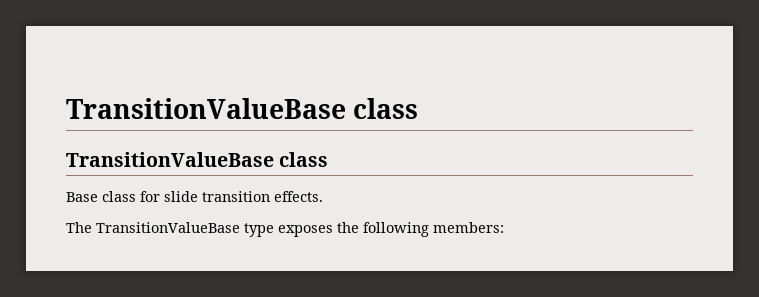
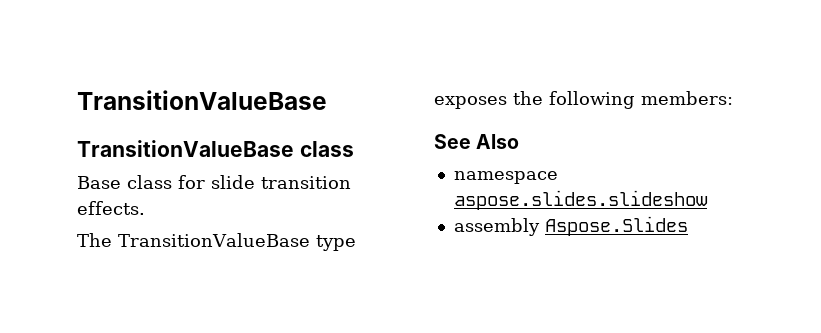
[66,98,419,119] TransitionValueBase class -> [77,90,327,110] TransitionValueBase
(504, 227) none -> [434,134,520,149] [453,171,558,184] [453,190,708,210] [453,216,688,236] // See Also // namespace aspose.slides.slideshow // assembly Aspose.Slides

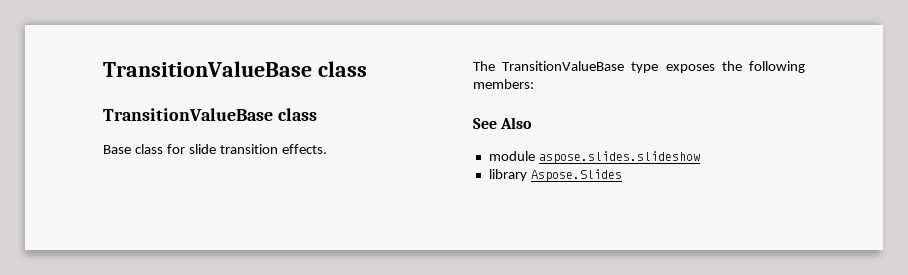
[77,90,327,110] TransitionValueBase -> [103,61,367,77] TransitionValueBase class
[453,171,558,184] namespace -> [488,151,535,161] module
[453,218,540,236] assembly -> [488,169,527,181] library

